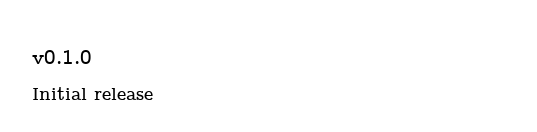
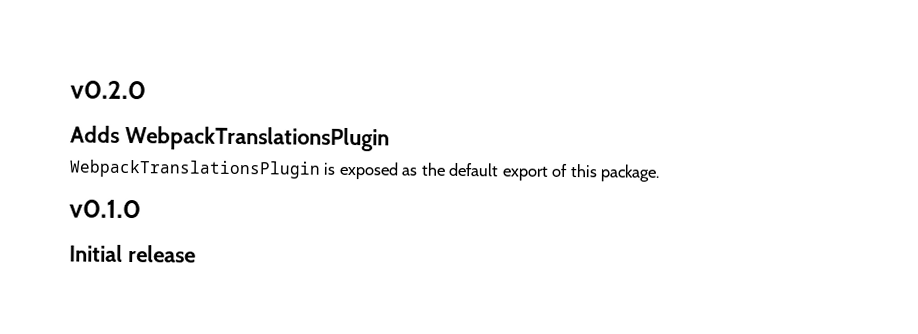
(32, 57) none -> [70,80,146,100] [70,125,390,152] [69,159,661,182] v0.2.0 // Adds WebpackTranslationsPlugin // WebpackTranslationsPlugin is exposed as the default export of this package. //

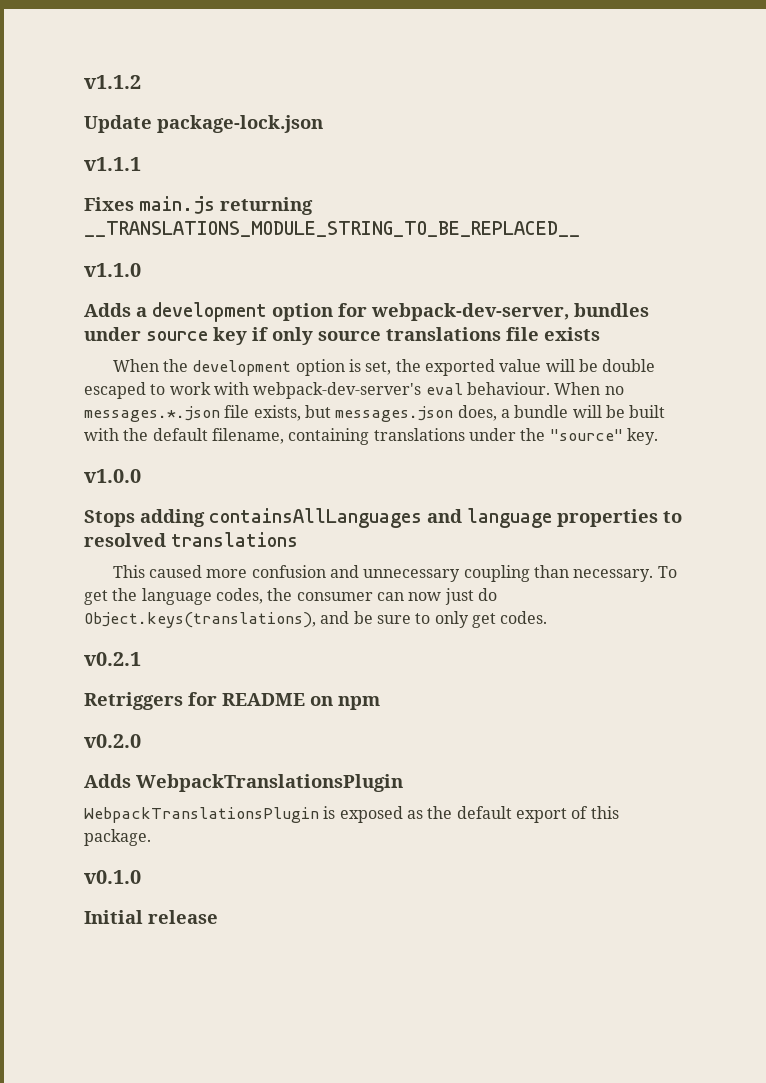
(70, 90) none -> [84,75,141,89] [84,115,323,133] [84,157,141,171] [84,196,313,215] [84,221,580,237] [84,263,141,277] [84,302,649,322] [84,327,600,345] [112,359,656,376] [84,382,624,399] [84,405,666,422] [84,428,658,445] [84,469,141,483] [84,508,682,528] [84,532,298,547] [112,565,677,582] [84,588,497,605] [84,611,548,628] [84,652,141,666] [84,692,380,710] v1.1.2 // Update package-lock.json // v1.1.1 // Fixes main.js returning __TRANSLATIONS_MODULE_STRING_TO_BE_REPLACED__ // v1.1.0 // Adds a development option for webpack-dev-server, bundles under source key if only source translations file exists // When the development option is set, the exported value will be double escaped to work with webpack-dev-server's eval behaviour. When no messages.*.json file exists, but messages.json does, a bundle will be built with the default filename, containing translations under the "source" key. // v1.0.0 // Stops adding containsAllLanguages and language properties to resolved translations // This caused more confusion and unnecessary coupling than necessary. To get the language codes, the consumer can now just do Object.keys(translations), and be sure to only get codes. // v0.2.1 // Retriggers for README on npm //

